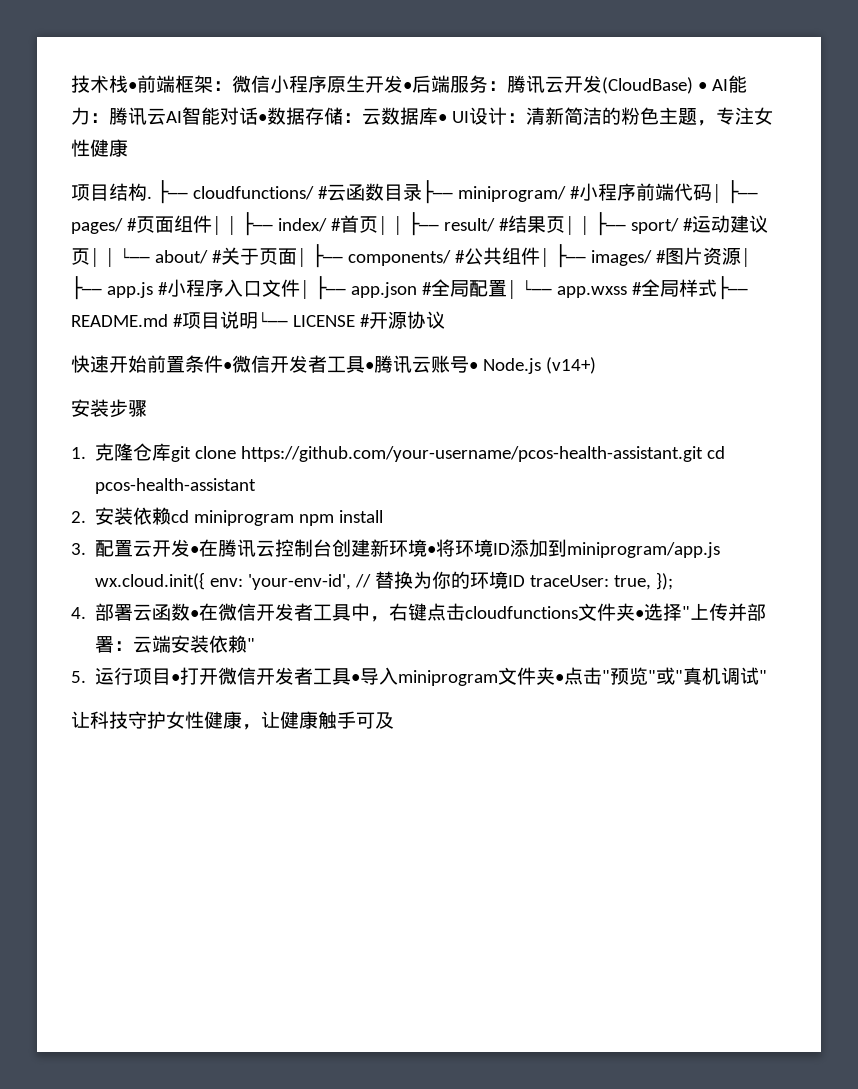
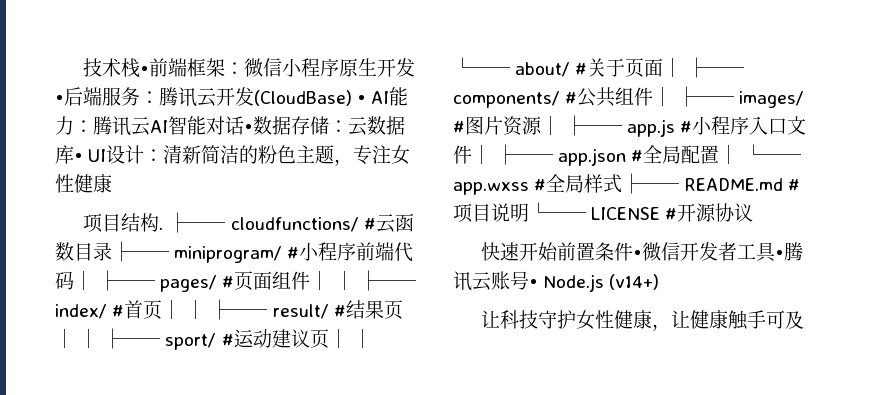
[71,399,147,418] [71,443,726,462] [95,478,257,494] [71,507,384,526] [71,539,721,558] [95,571,674,590] [71,603,767,622] [95,635,256,653] [71,667,768,686] // 安装步骤 // 1.克隆仓库git clone https://github.com/your-username/pcos-health-assistant.git cd pcos-health-assistant // 2.安装依赖cd miniprogram npm install // 3.配置云开发•在腾讯云控制台创建新环境•将环境ID添加到miniprogram/app.js wx.cloud.init({ env: 'your-env-id', // 替换为你的环境ID traceUser: true, }); // 4.部署云函数•在微信开发者工具中，右键点击cloudfunctions文件夹•选择"上传并部署：云端安装依赖" // 5.运行项目•打开微信开发者工具•导入miniprogram文件夹•点击"预览"或"真机调试" -> (660, 282) none

